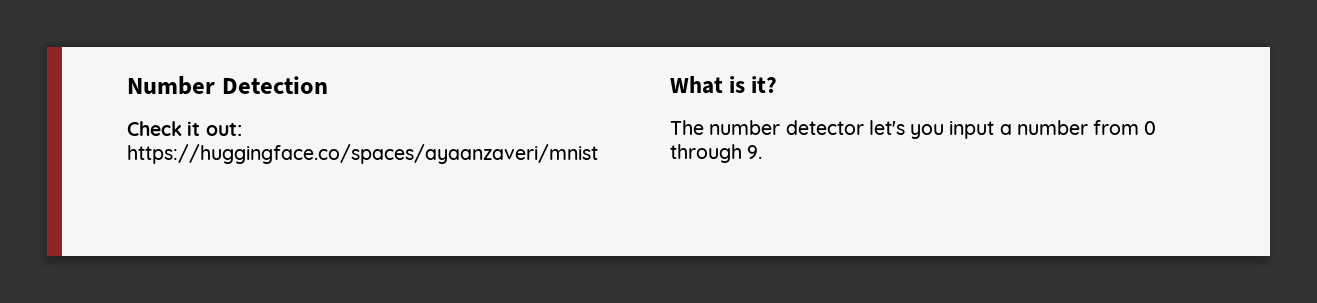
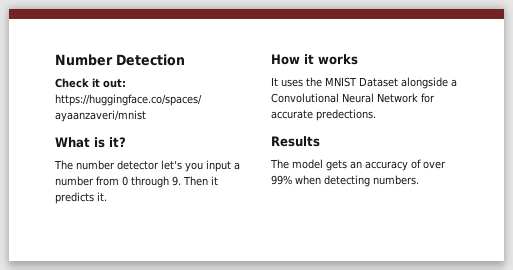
(763, 152) none -> [183,176,218,186] [55,192,107,204] [271,54,358,65] [271,77,457,89] [271,93,435,103] [271,109,376,121] [271,136,320,147] [270,159,446,171] [271,175,419,187] Then it predicts it. // How it works // It uses the MNIST Dataset alongside a Convolutional Neural Network for accurate predections. // Results // The model gets an accuracy of over 99% when detecting numbers.

